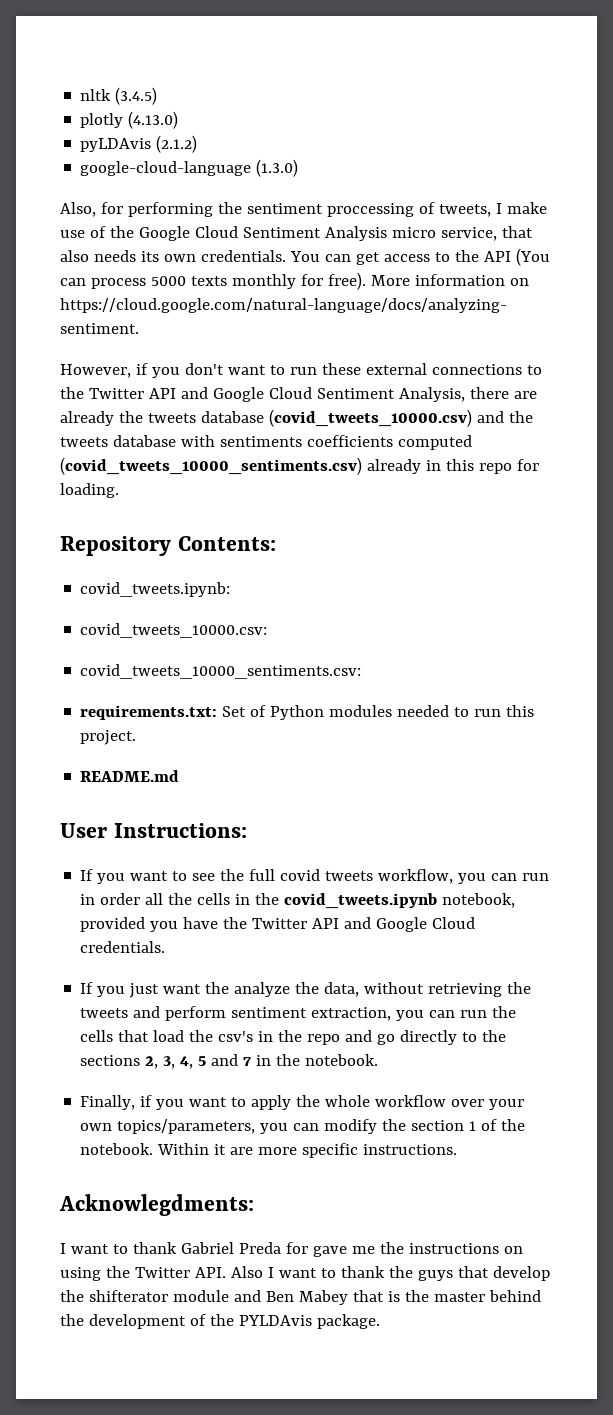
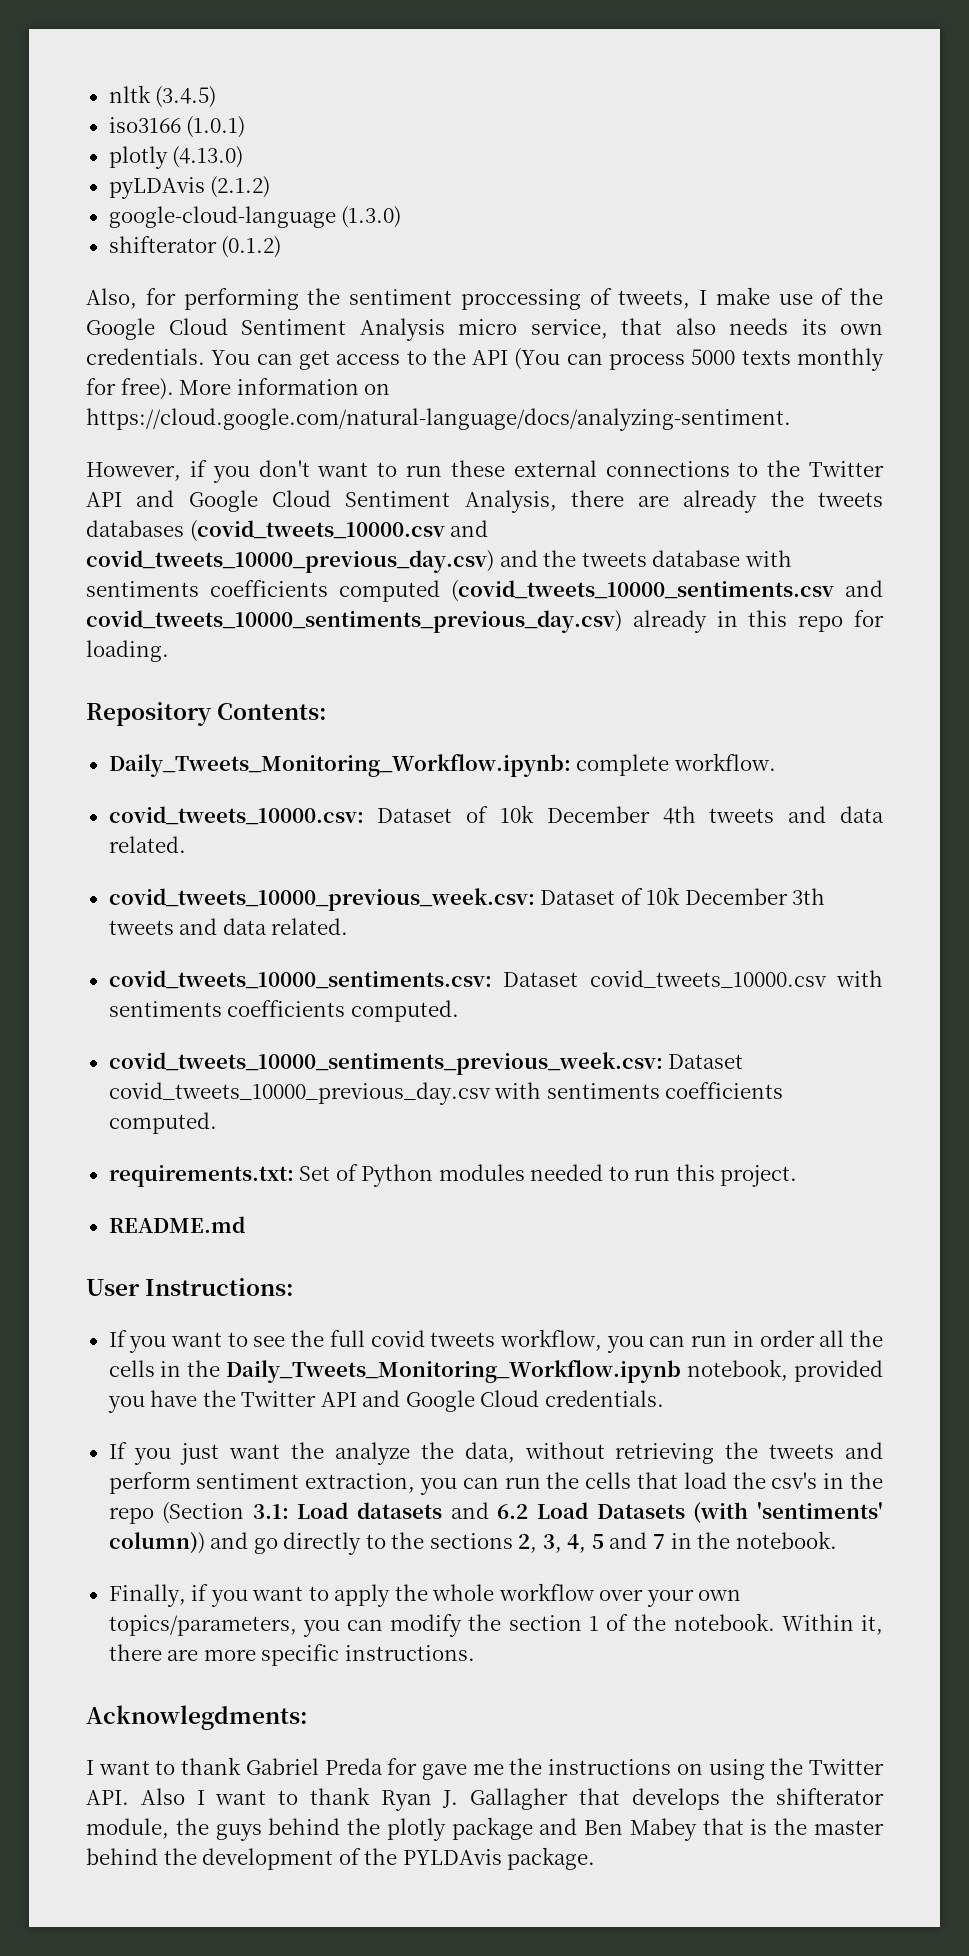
(158, 96) none -> [108,116,246,138] // iso3166 (1.0.1)
(299, 168) none -> [108,236,282,258] // shifterator (0.1.2)
[200,409,472,427] database (covid_tweets_10000.csv) -> [86,520,489,542] [86,550,494,573] databases (covid_tweets_10000.csv and covid_tweets_10000_previous_day.csv)
[60,457,362,475] (covid_tweets_10000_sentiments.csv) -> [451,580,883,602] [86,610,622,633] (covid_tweets_10000_sentiments.csv and covid_tweets_10000_sentiments_previous_day.csv)
[80,582,231,597] [80,623,268,638] [80,664,362,679] covid_tweets.ipynb: // covid_tweets_10000.csv: // covid_tweets_10000_sentiments.csv: -> [108,753,776,777] [108,805,884,825] [108,836,186,853] [108,887,826,911] [108,918,349,935] [108,970,883,989] [108,1000,459,1022] [108,1052,744,1075] [108,1082,784,1105] [108,1112,217,1134] Daily_Tweets_Monitoring_Workflow.ipynb: complete workflow. // covid_tweets_10000.csv: Dataset of 10k December 4th tweets and data related. // covid_tweets_10000_previous_week.csv: Dataset of 10k December 3th tweets and data related. // covid_tweets_10000_sentiments.csv: Dataset covid_tweets_10000.csv with sentiments coefficients computed. // covid_tweets_10000_sentiments_previous_week.csv: Dataset covid_tweets_10000_previous_day.csv with sentiments coefficients computed.
[284,893,438,909] covid_tweets.ipynb -> [226,1360,682,1383] Daily_Tweets_Monitoring_Workflow.ipynb
(341, 1039) none -> [162,1502,884,1524] [108,1532,205,1554] (Section 3.1: Load datasets and 6.2 Load Datasets (with 'sentiments' column))
[214,1144,227,1155] it -> [861,1615,884,1635] [108,1644,162,1661] it, there
[388,1266,550,1281] [60,1290,229,1302] the guys that develop the shifterator module -> [380,1788,884,1811] [86,1817,533,1841] Ryan J. Gallagher that develops the shifterator module, the guys behind the plotly package

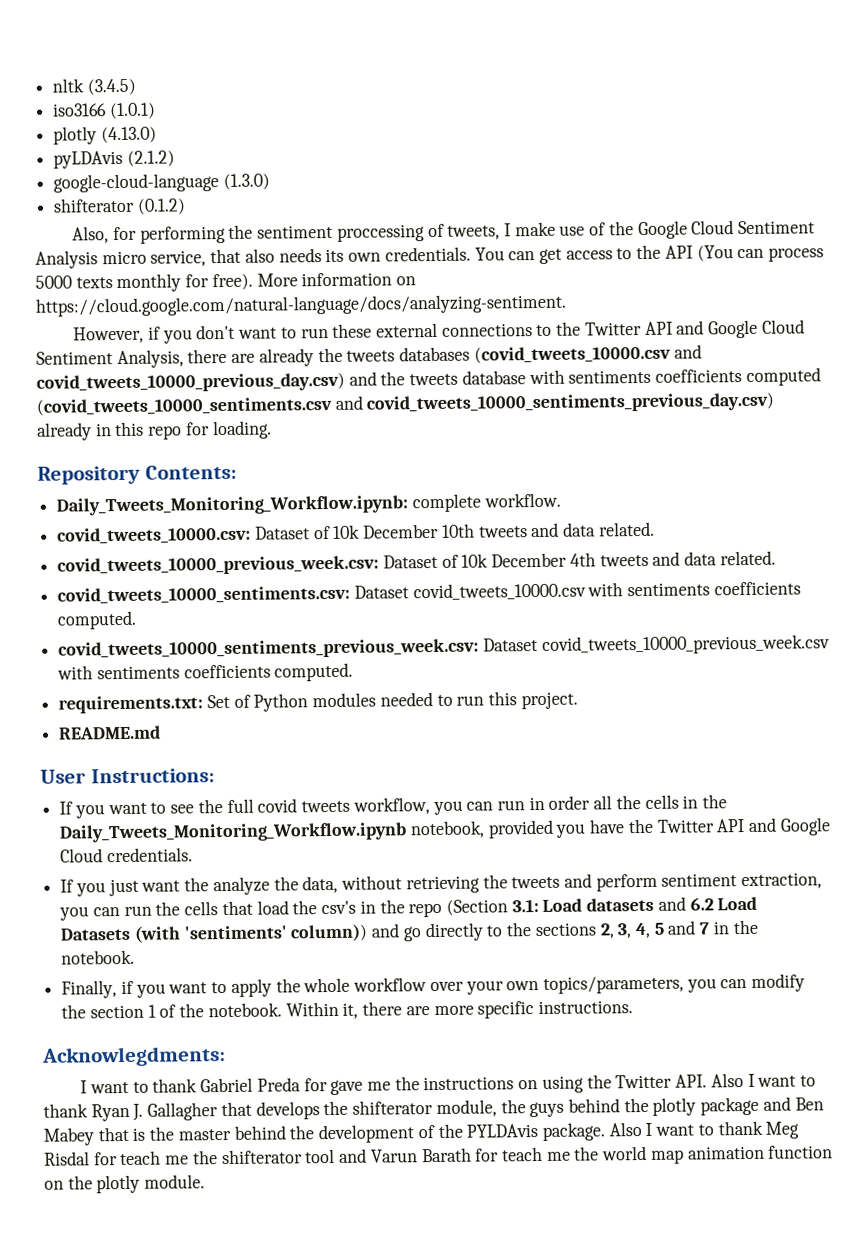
[662,806,696,824] 4th -> [441,523,475,538] 10th
[792,888,826,905] 3th -> [569,552,596,567] 4th
[108,1082,491,1105] covid_tweets_10000_previous_day.csv -> [541,634,830,655] covid_tweets_10000_previous_week.csv
(596, 1858) none -> [608,1120,800,1139] [44,1145,834,1166] [44,1174,206,1194] Also I want to thank Meg Risdal for teach me the shifterator tool and Varun Barath for teach me the world map animation function on the plotly module.

